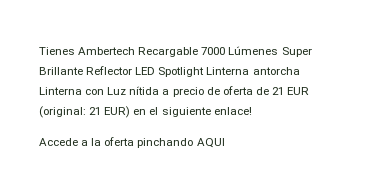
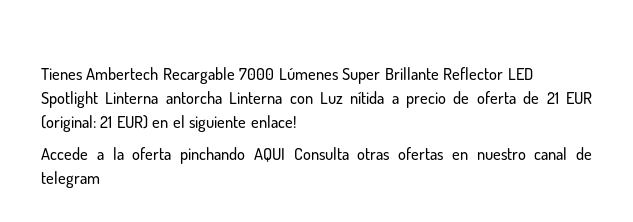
(225, 143) none -> [293,147,592,160] [41,171,100,188] Consulta otras ofertas en nuestro canal de telegram

